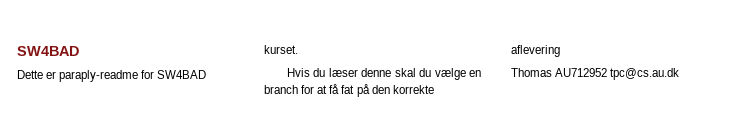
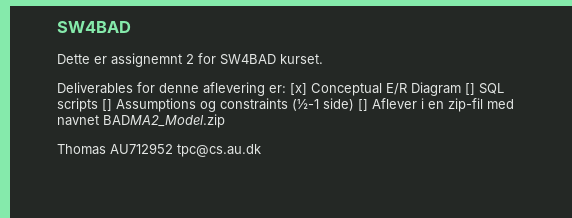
[59,70,139,82] paraply-readme -> [111,53,194,67] assignemnt 2
[287,68,481,80] [264,84,434,97] [511,45,560,57] Hvis du læser denne skal du vælge en branch for at få fat på den korrekte aflevering -> [57,82,504,96] [57,98,514,112] [57,114,225,128] Deliverables for denne aflevering er: [x] Conceptual E/R Diagram [] SQL scripts [] Assumptions og constraints (½-1 side) [] Aflever i en zip-fil med navnet BADMA2_Model.zip

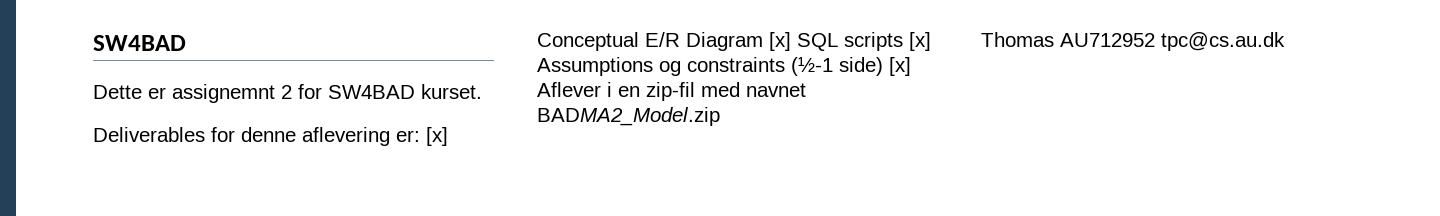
[465,83,475,95] [] -> [769,32,791,51] [x]
[102,99,112,111] [] -> [909,32,931,51] [x]
[358,99,368,111] [] -> [889,57,911,76] [x]

